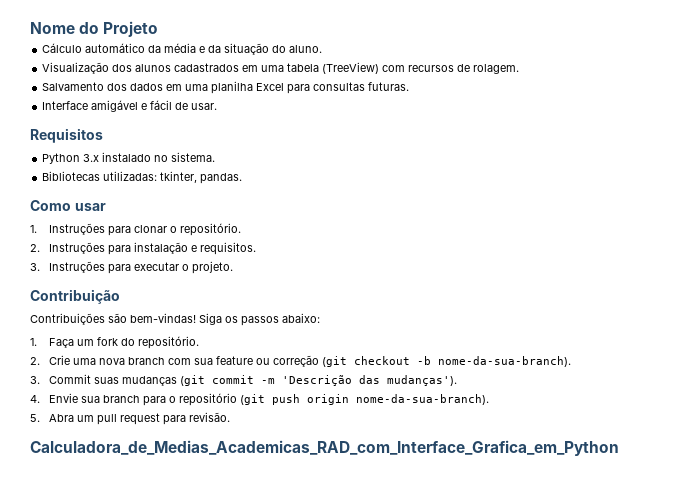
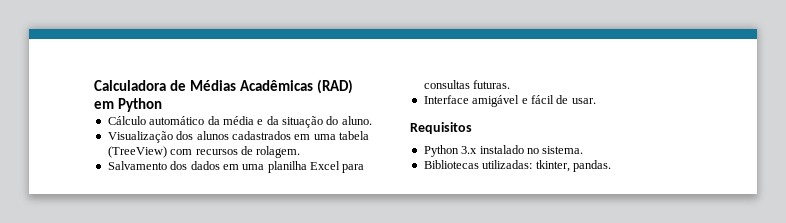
[30,21,159,37] Nome do Projeto -> [94,79,353,94] [94,98,162,112] Calculadora de Médias Acadêmicas (RAD) em Python
[30,200,106,211] [30,223,242,236] [30,242,257,255] [30,261,234,274] [30,289,120,304] [30,313,320,326] [30,336,200,349] [30,355,572,367] [30,374,458,386] [30,393,490,406] [30,412,231,425] [30,440,619,456] // Como usar // 1. Instruções para clonar o repositório. // 2. Instruções para instalação e requisitos. // 3. Instruções para executar o projeto. // Contribuição // Contribuições são bem-vindas! Siga os passos abaixo: // 1. Faça um fork do repositório. // 2. Crie uma nova branch com sua feature ou correção (git checkout -b nome-da-sua-branch). // 3. Commit suas mudanças (git commit -m 'Descrição das mudanças'). // 4. Envie sua branch para o repositório (git push origin nome-da-sua-branch). // 5. Abra um pull request para revisão. // Calculadora_de_Medias_Academicas_RAD_com_Interface_Grafica_em_Python -> (611, 166) none

